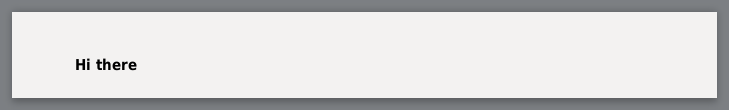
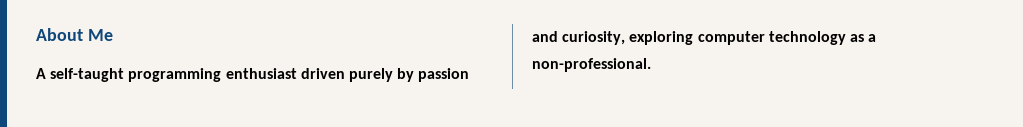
[75,58,137,71] Hi there -> [36,28,113,41] [36,68,470,82] [532,31,877,45] [532,58,651,72] About Me // A self-taught programming enthusiast driven purely by passion and curiosity, exploring computer technology as a non-professional.

